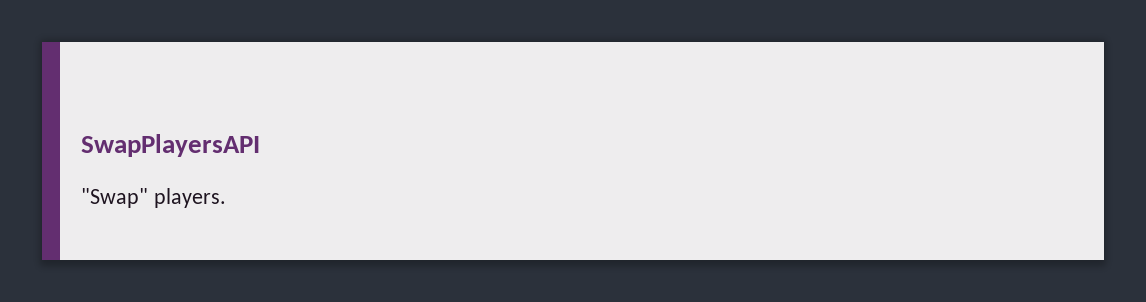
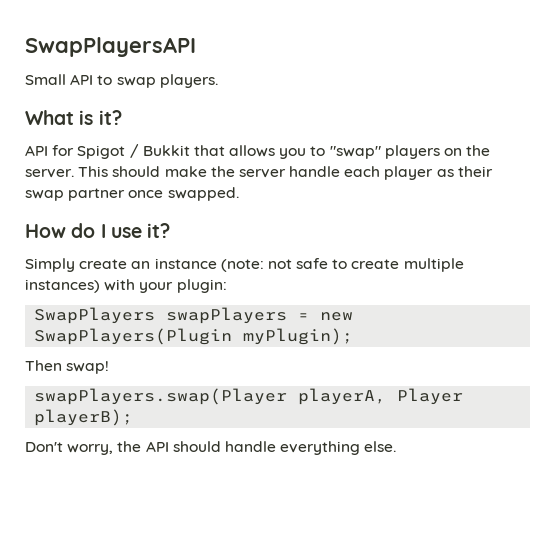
[81,188,226,208] "Swap" players. -> [25,74,218,88] [25,110,122,125] [25,144,491,159] [25,166,493,180] [25,187,239,201] [25,223,171,238] [25,258,464,272] [25,279,227,293] [34,307,354,324] [34,328,354,345] [25,360,110,374] [34,388,464,405] [34,409,134,426] [25,441,397,455] Small API to swap players. // What is it? // API for Spigot / Bukkit that allows you to "swap" players on the server. This should make the server handle each player as their swap partner once swapped. // How do I use it? // Simply create an instance (note: not safe to create multiple instances) with your plugin: // SwapPlayers swapPlayers = new SwapPlayers(Plugin myPlugin); // Then swap! // swapPlayers.swap(Player playerA, Player playerB); // Don't worry, the API should handle everything else.

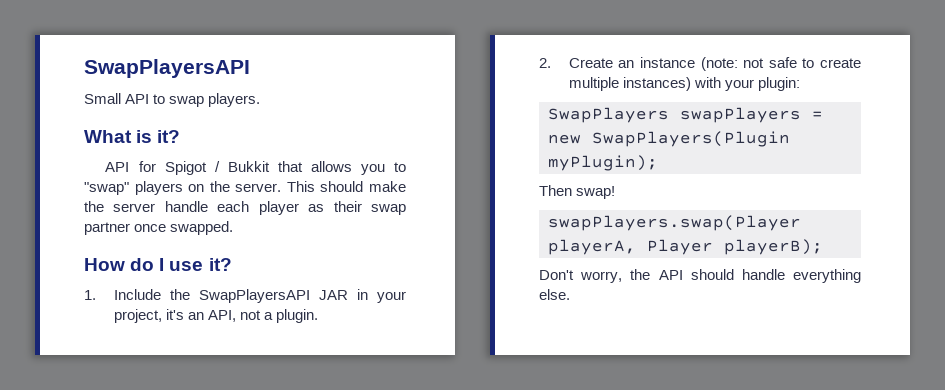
[25,258,128,272] Simply create -> [84,289,407,303] [113,309,319,323] [539,58,613,68] 1. Include the SwapPlayersAPI JAR in your project, it's an API, not a plugin. // 2. Create

